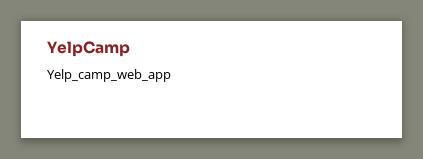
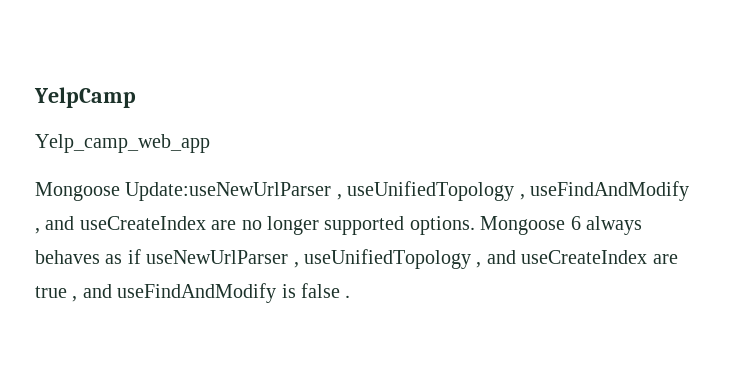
(171, 75) none -> [35,181,689,201] [35,216,642,235] [35,249,678,269] [35,283,351,303] // Mongoose Update:useNewUrlParser , useUnifiedTopology , useFindAndModify , and useCreateIndex are no longer supported options. Mongoose 6 always behaves as if useNewUrlParser , useUnifiedTopology , and useCreateIndex are true , and useFindAndModify is false .

